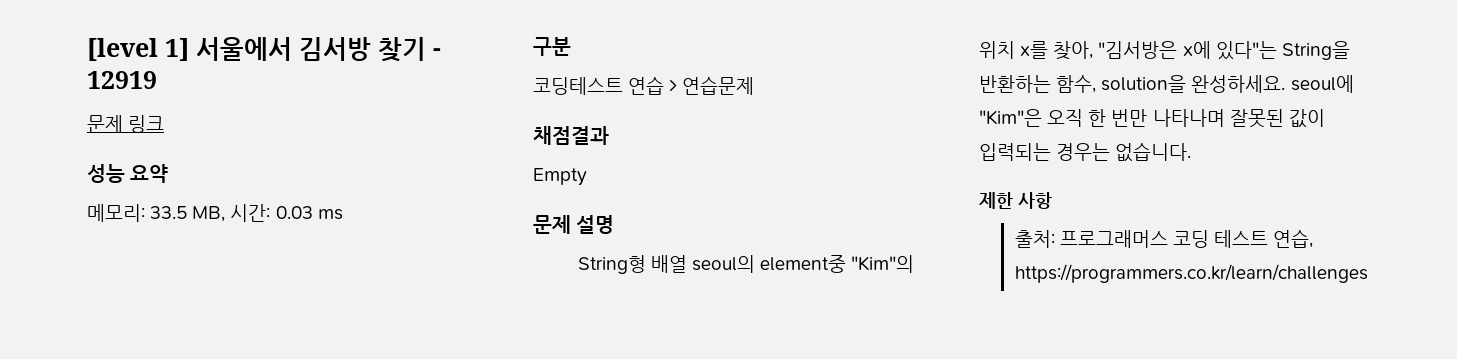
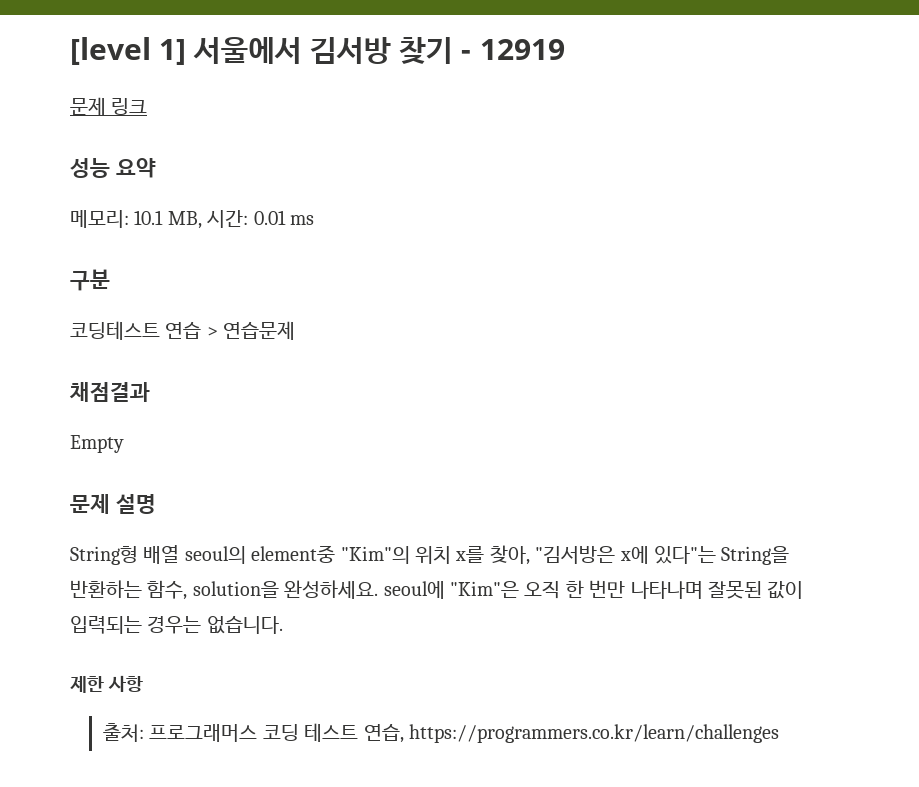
[150,206,188,219] 33.5 -> [134,210,164,225] 10.1
[275,206,313,219] 0.03 -> [253,210,286,225] 0.01

